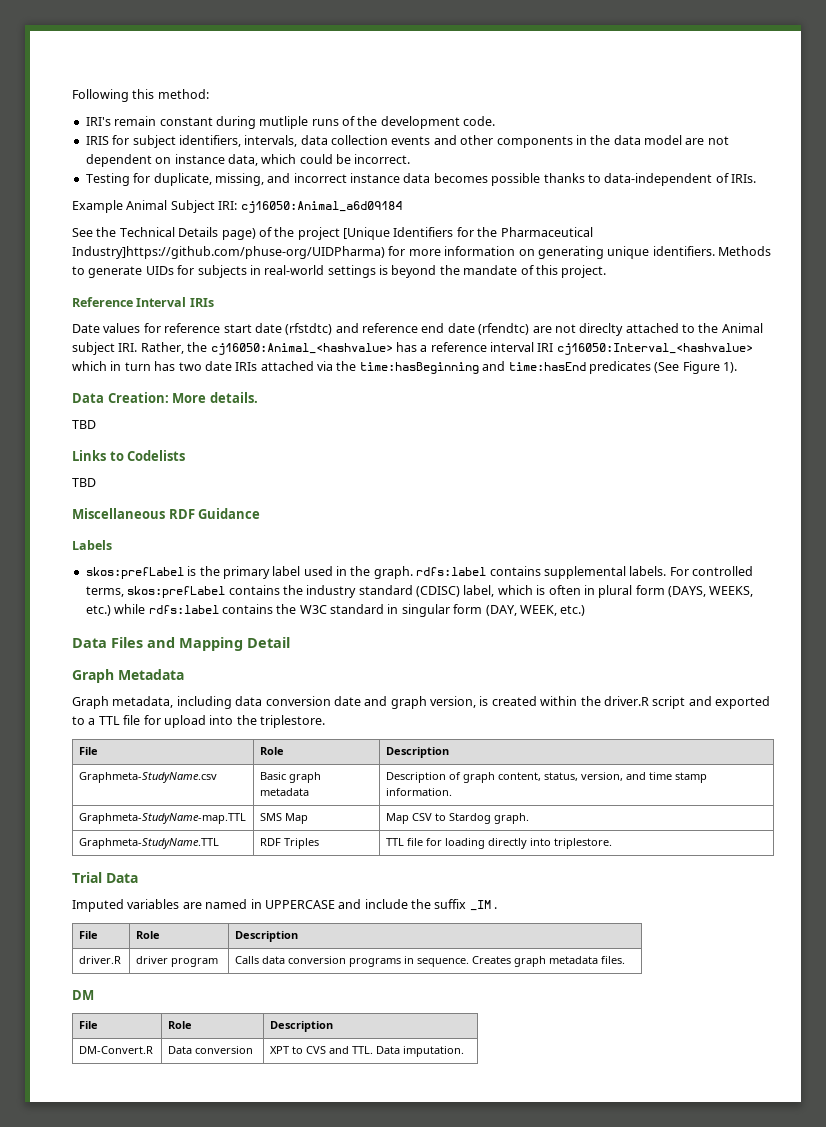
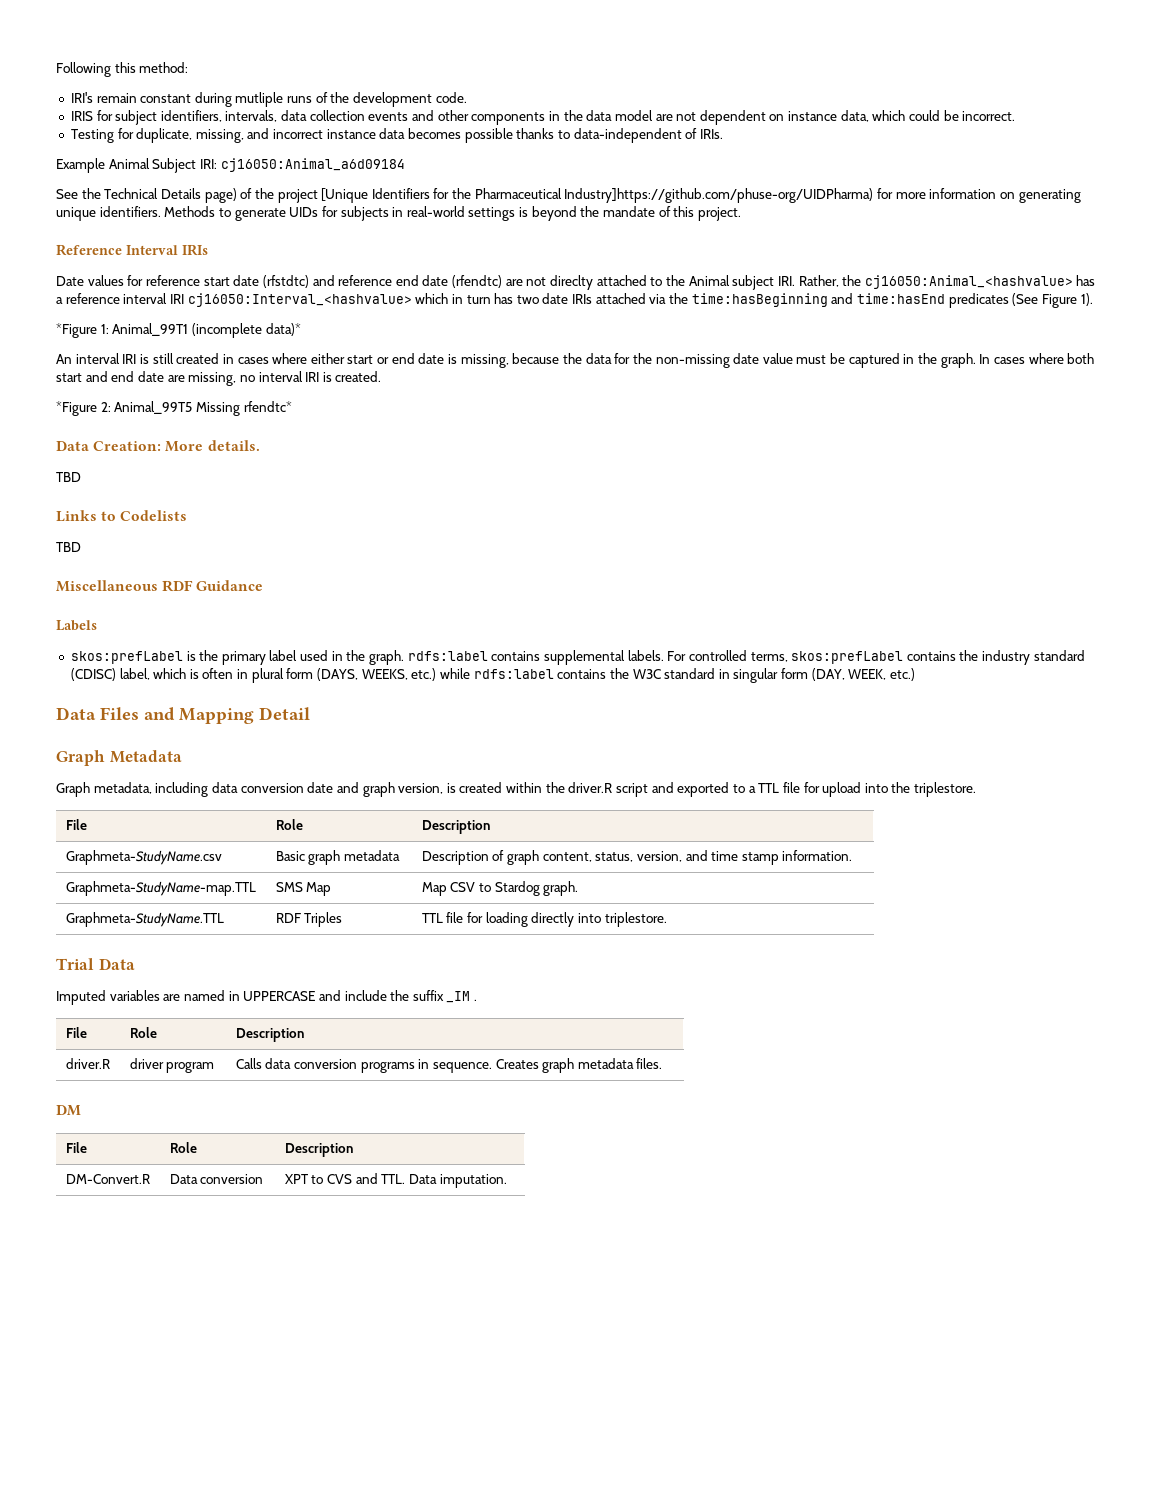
(737, 367) none -> [56,323,301,338] [56,353,1095,368] [56,371,382,386] [56,401,292,416] // *Figure 1: Animal_99T1 (incomplete data)* // An interval IRI is still created in cases where either start or end date is missing, because the data for the non-missing date value must be captured in the graph. In cases where both start and end date are missing, no interval IRI is created. // *Figure 2: Animal_99T5 Missing rfendtc*

